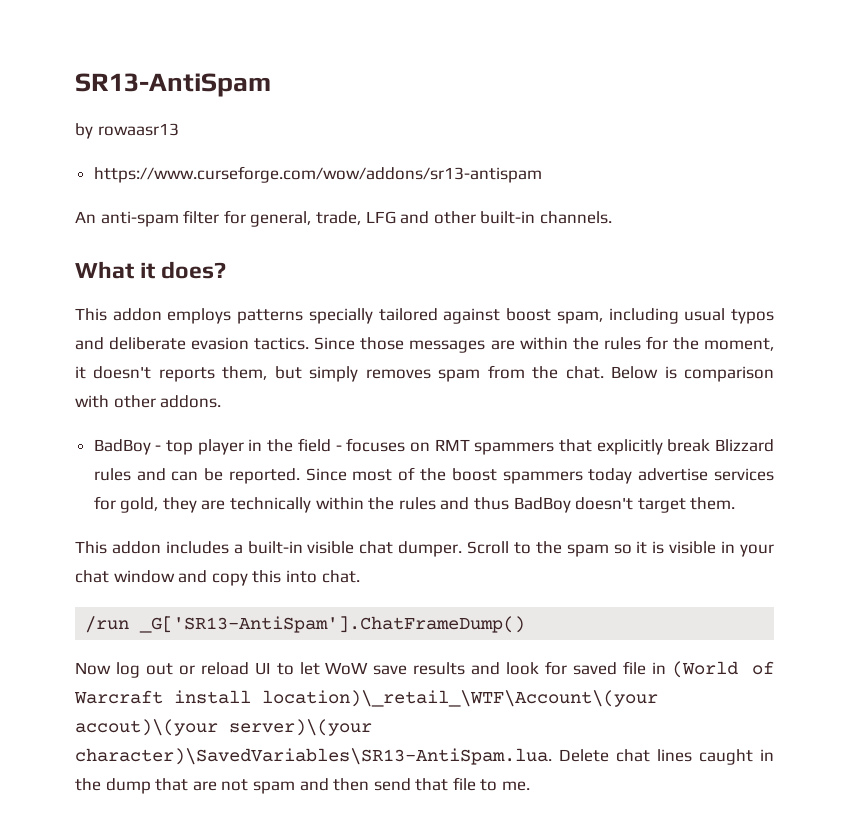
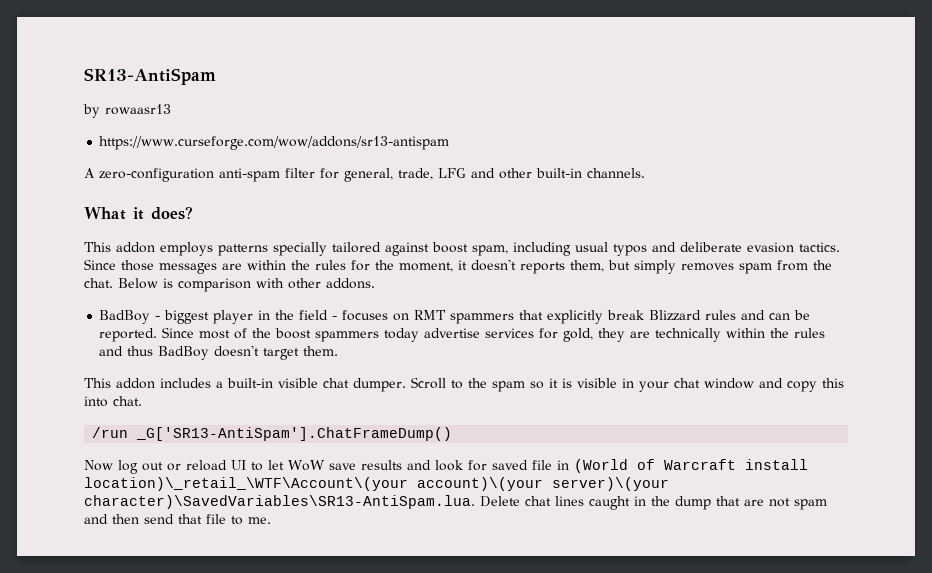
[75,211,96,223] An -> [84,168,214,182] A zero-configuration
[166,440,194,455] top -> [164,310,210,324] biggest
[75,719,218,736] accout)\(your -> [417,477,543,491] account)\(your

